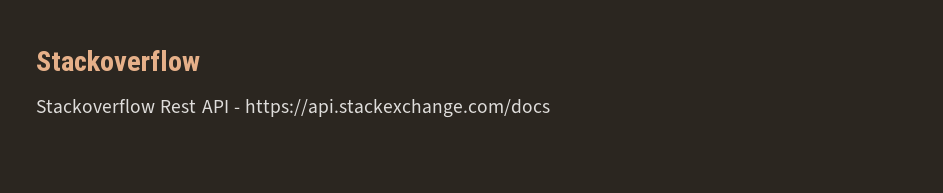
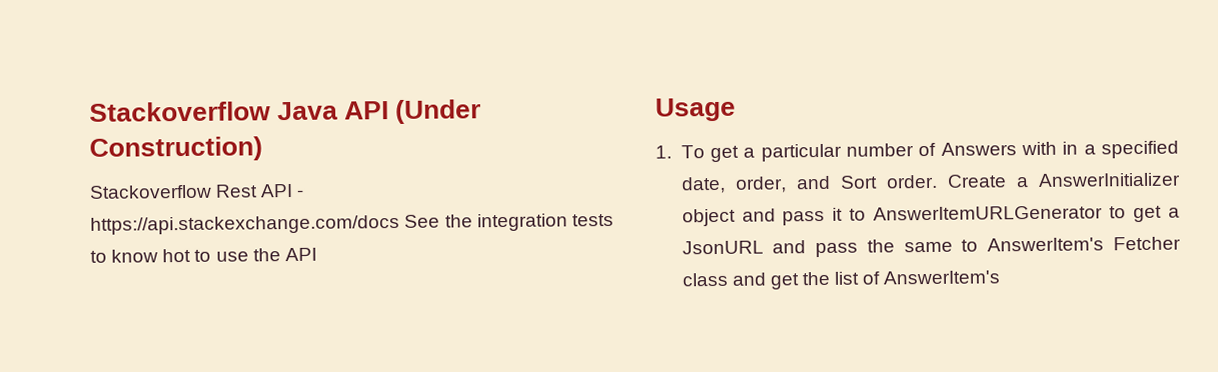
[36,50,200,71] Stackoverflow -> [89,99,482,125] [89,136,263,162] Stackoverflow Java API (Under Construction)
(551, 108) none -> [404,213,614,232] [90,247,317,263] [655,97,736,122] [655,140,1179,163] [680,172,1181,194] [681,205,1180,227] [681,236,1181,258] [681,270,1001,290] See the integration tests to know hot to use the API // Usage // 1. To get a particular number of Answers with in a specified date, order, and Sort order. Create a AnswerInitializer object and pass it to AnswerItemURLGenerator to get a JsonURL and pass the same to AnswerItem's Fetcher class and get the list of AnswerItem's

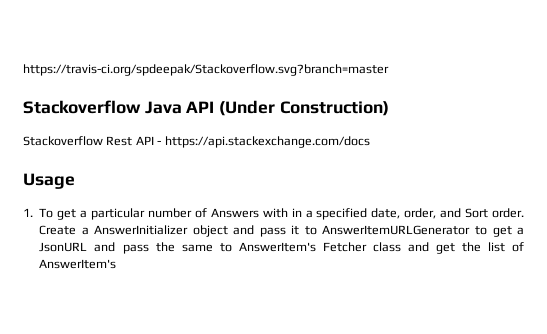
(89, 111) none -> [23,64,389,76] https://travis-ci.org/spdeepak/Stackoverflow.svg?branch=master //
[404,213,614,232] [90,247,317,263] See the integration tests to know hot to use the API -> (370, 142) none

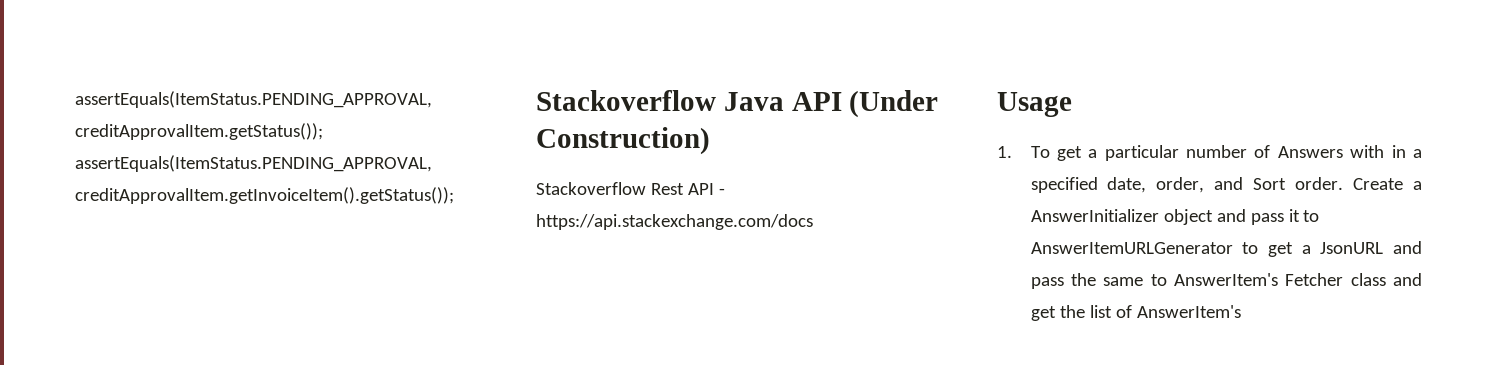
[23,64,389,76] https://travis-ci.org/spdeepak/Stackoverflow.svg?branch=master -> [75,91,432,108] [75,123,323,140] [75,155,432,172] [75,187,454,204] assertEquals(ItemStatus.PENDING_APPROVAL, creditApprovalItem.getStatus()); assertEquals(ItemStatus.PENDING_APPROVAL, creditApprovalItem.getInvoiceItem().getStatus());

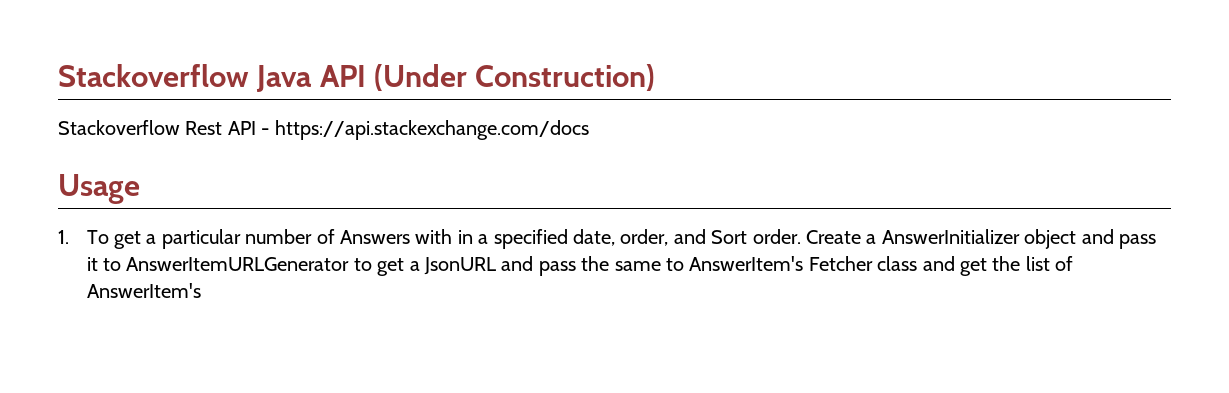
[75,91,432,108] [75,123,323,140] [75,155,432,172] [75,187,454,204] assertEquals(ItemStatus.PENDING_APPROVAL, creditApprovalItem.getStatus()); assertEquals(ItemStatus.PENDING_APPROVAL, creditApprovalItem.getInvoiceItem().getStatus()); // -> (58, 75) none

